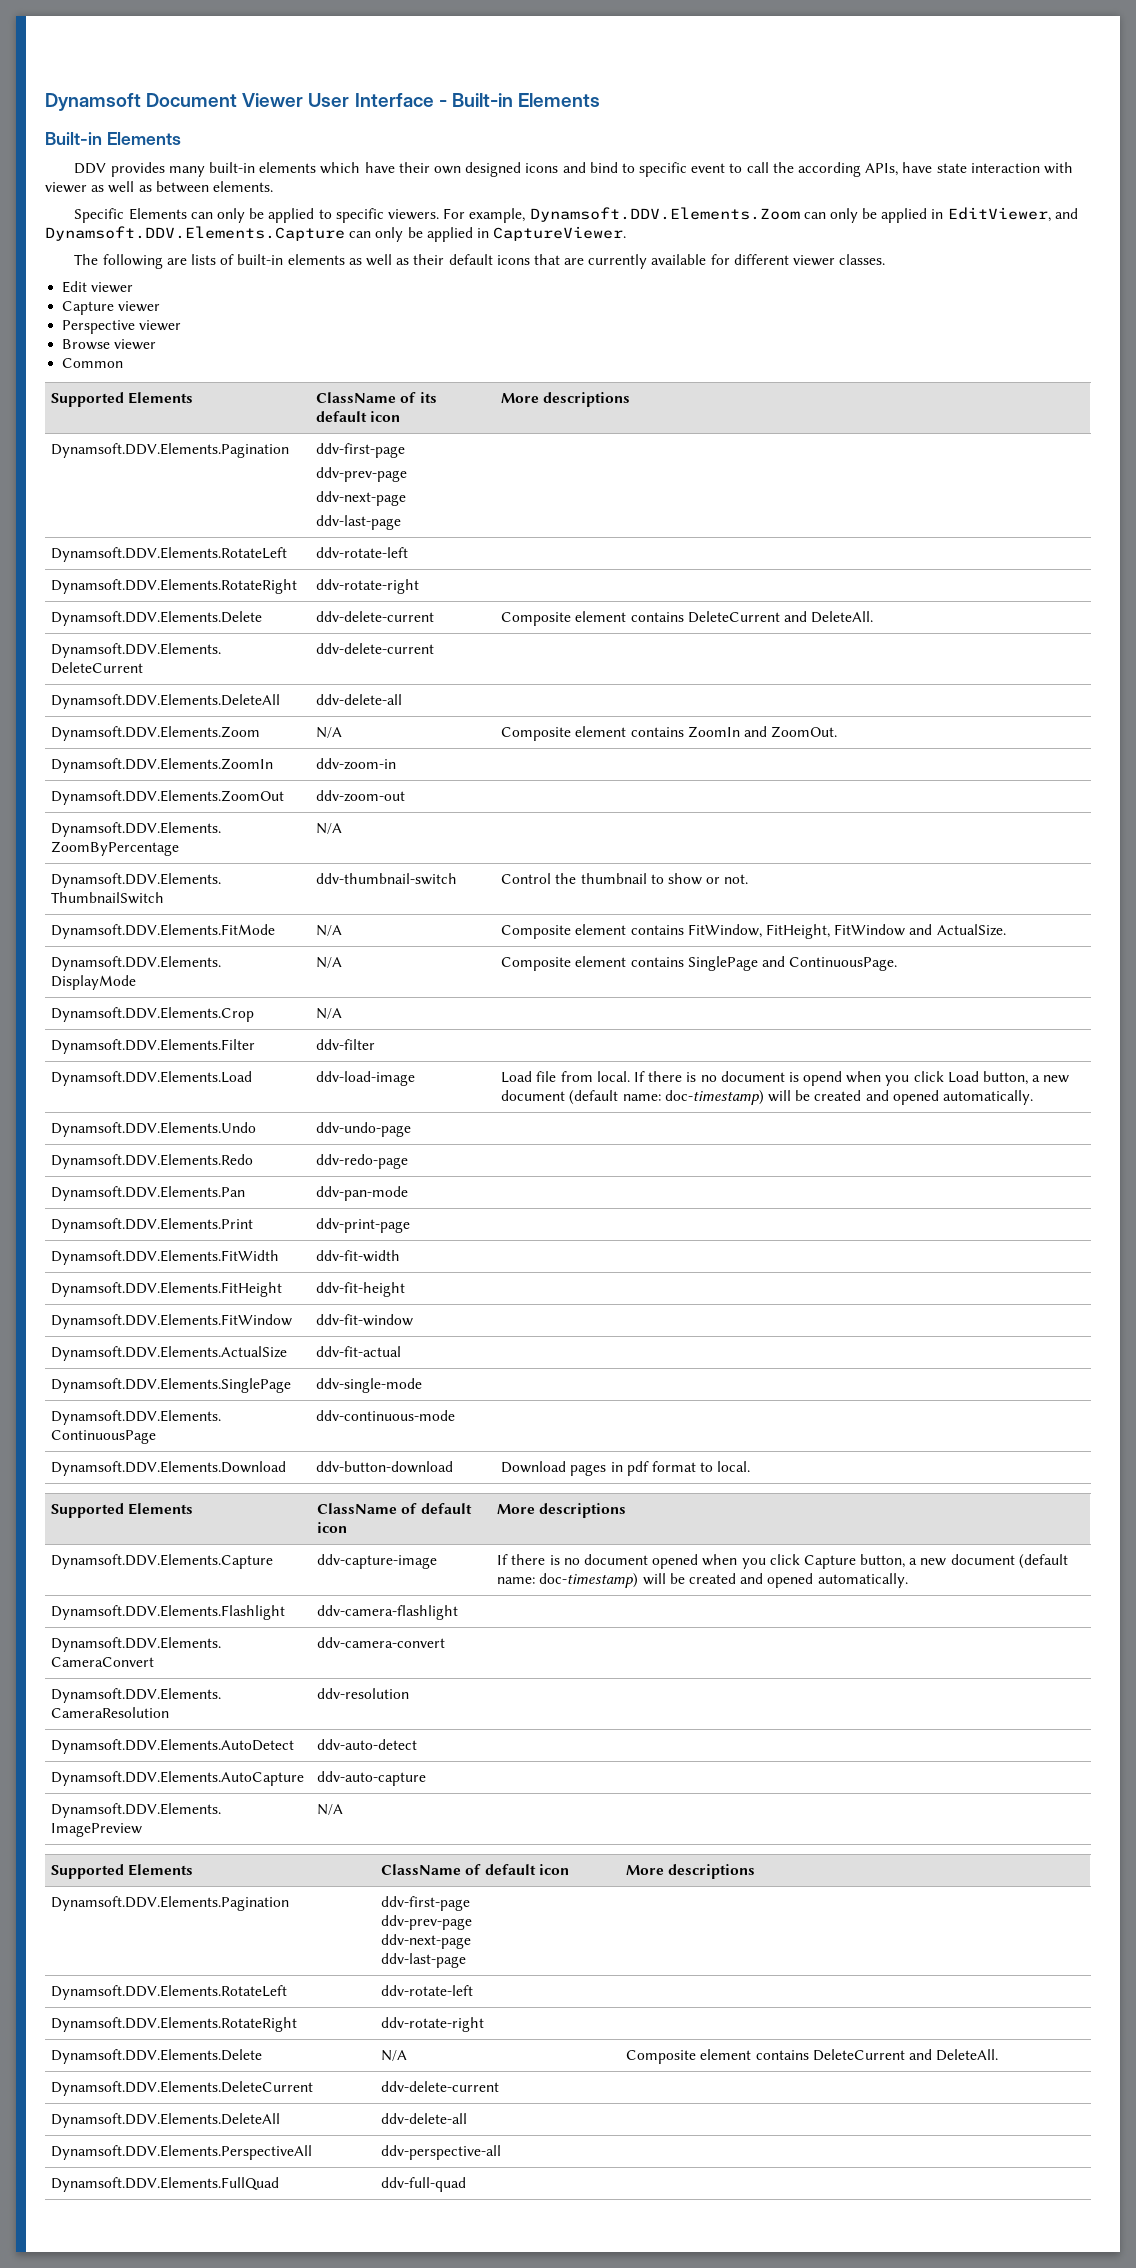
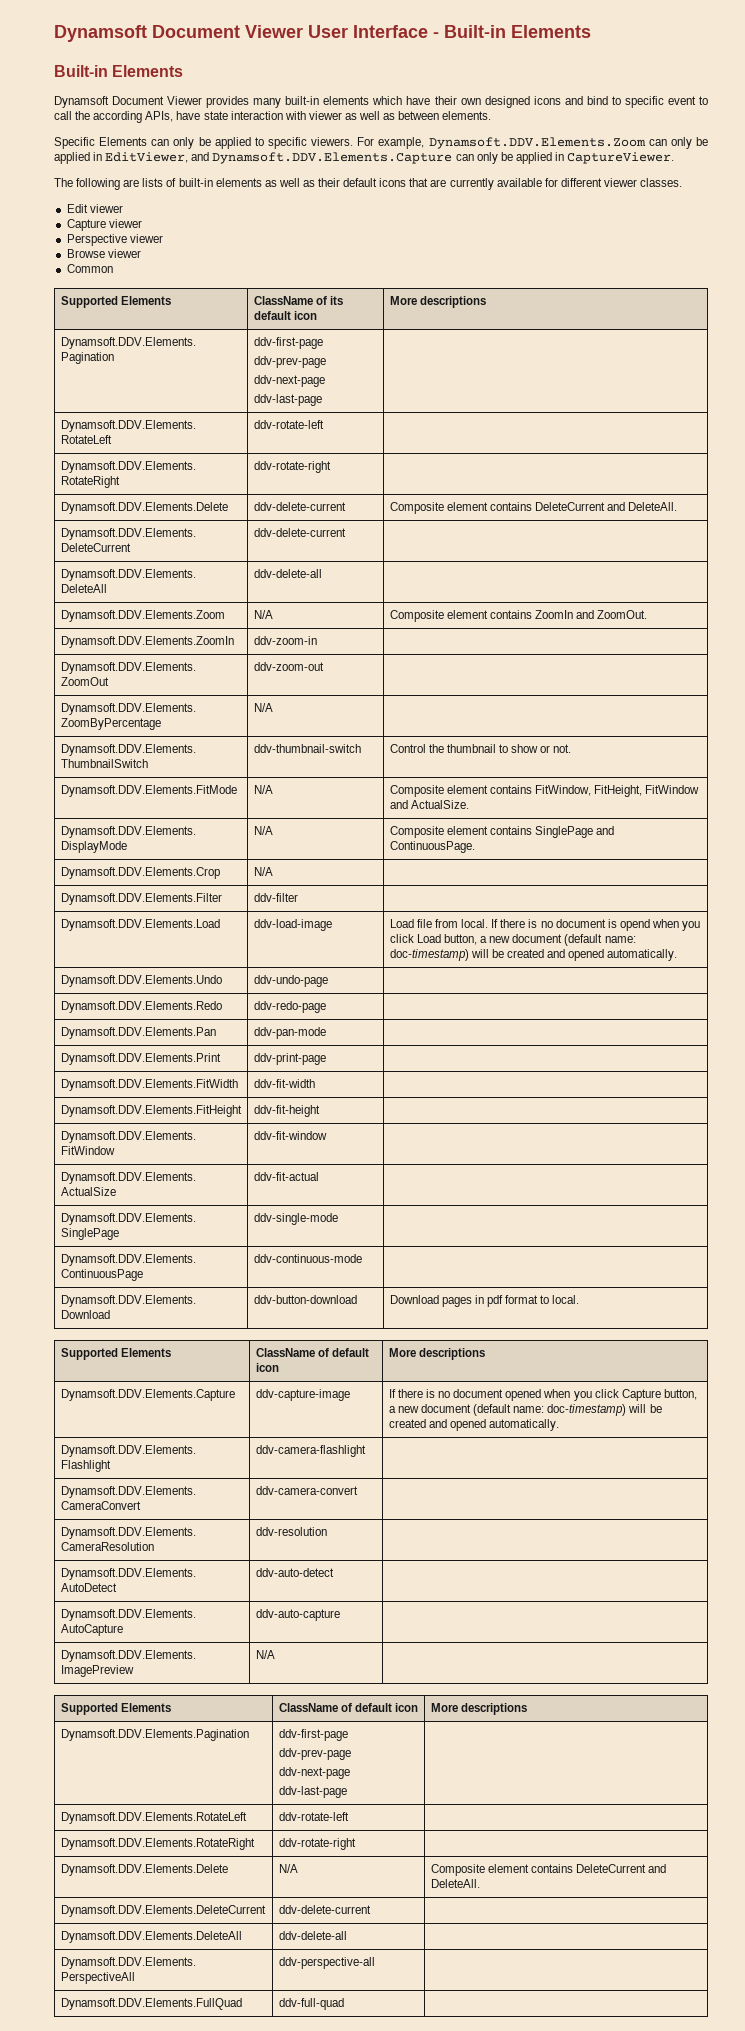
[74,163,107,174] DDV -> [54,96,203,108] Dynamsoft Document Viewer

